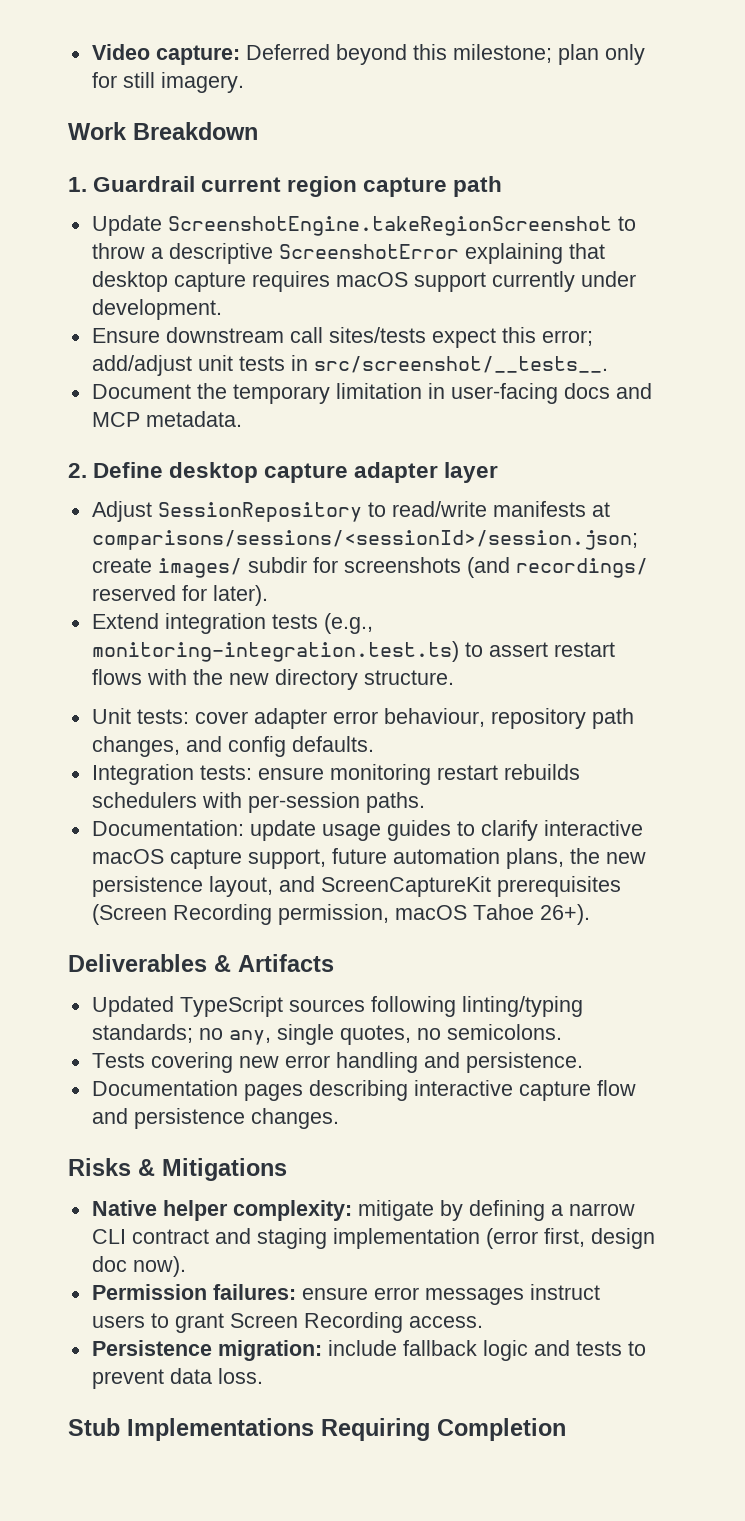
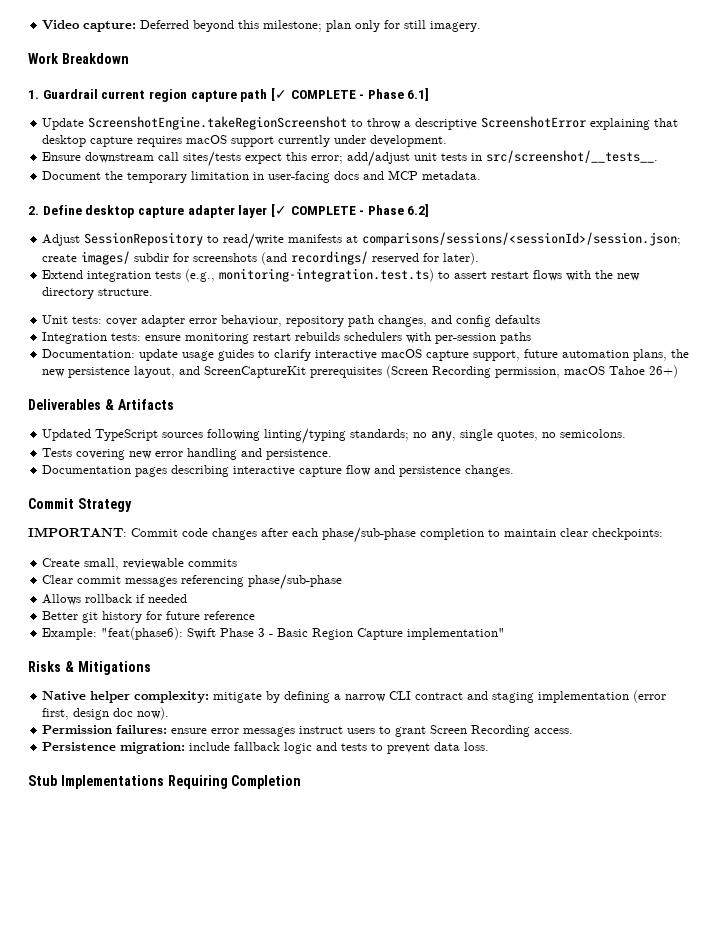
(503, 186) none -> [270,88,430,101] [✓ COMPLETE - Phase 6.1]
(499, 472) none -> [270,204,430,217] [✓ COMPLETE - Phase 6.2]
[291,736,374,752] defaults. -> [495,315,541,324] defaults
[365,792,425,813] paths. -> [500,332,532,344] paths
[539,904,590,925] 26+). -> [649,365,679,378] 26+)
(339, 1118) none -> [28,498,132,512] [28,527,663,543] [42,558,238,570] [42,574,343,590] [42,594,188,605] [42,611,256,623] [42,627,506,640] // Commit Strategy // IMPORTANT: Commit code changes after each phase/sub-phase completion to maintain clear checkpoints: // Create small, reviewable commits // Clear commit messages referencing phase/sub-phase // Allows rollback if needed // Better git history for future reference // Example: "feat(phase6): Swift Phase 3 - Basic Region Capture implementation"

